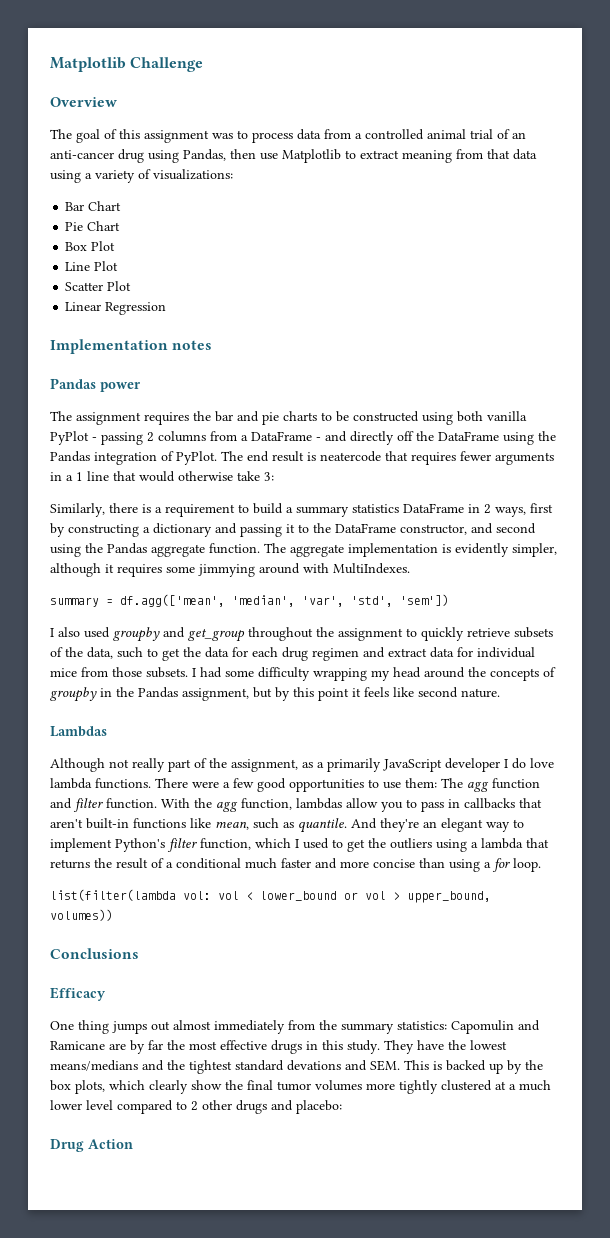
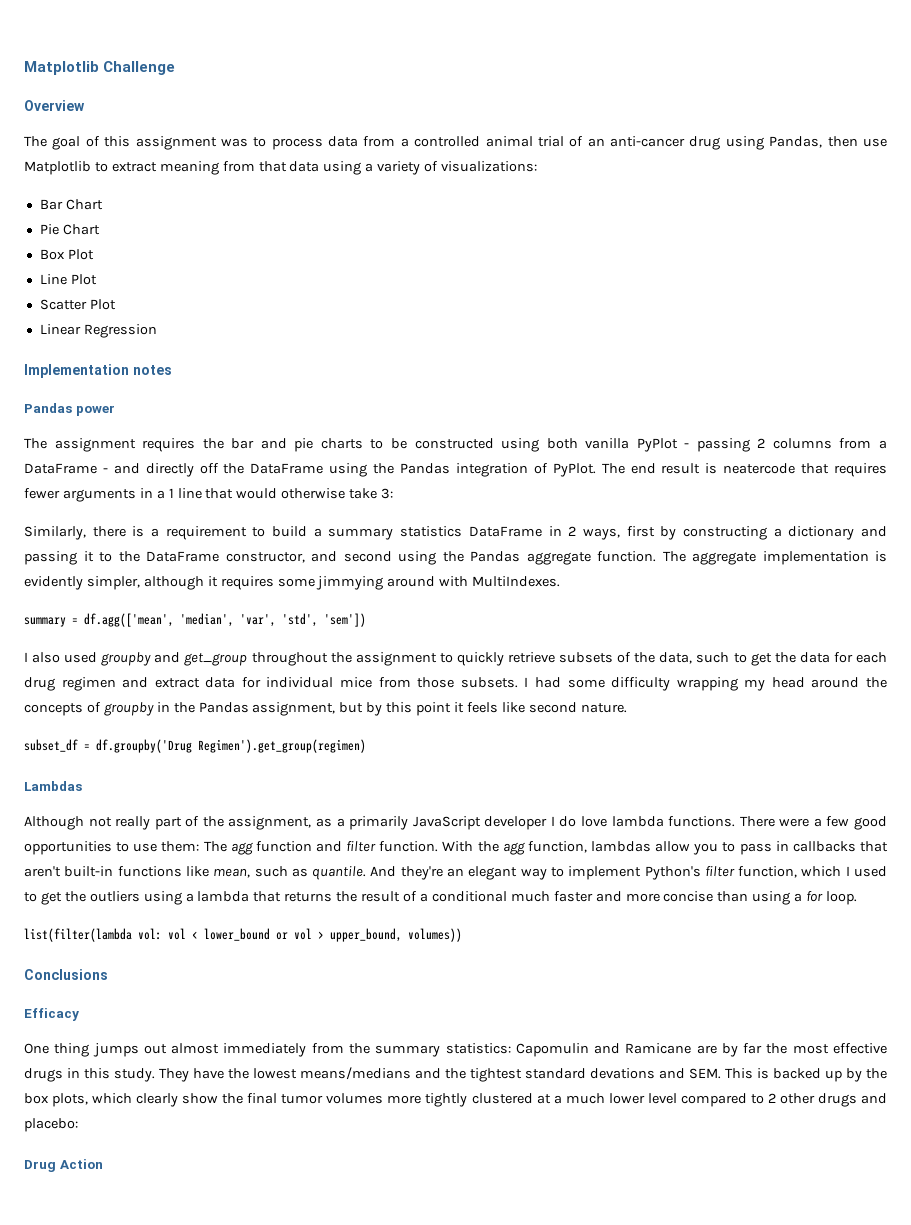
(500, 693) none -> [24,739,366,753] // subset_df = df.groupby('Drug Regimen').get_group(regimen)

